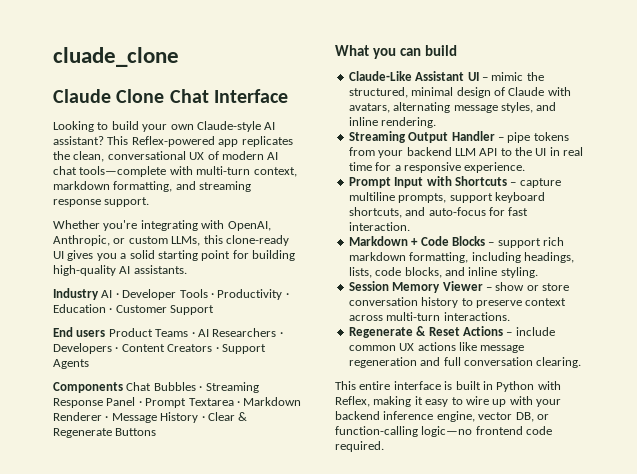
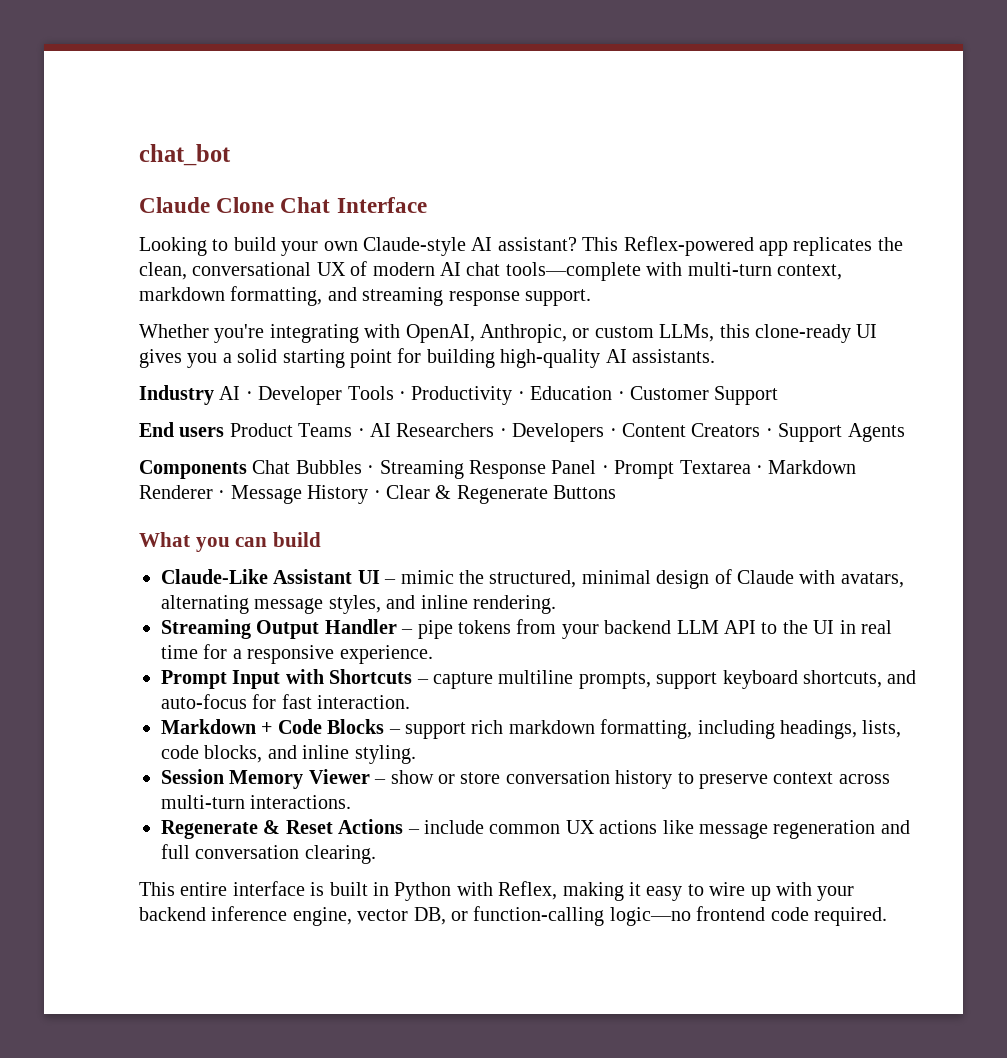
[53,47,179,67] cluade_clone -> [139,144,231,166] chat_bot

